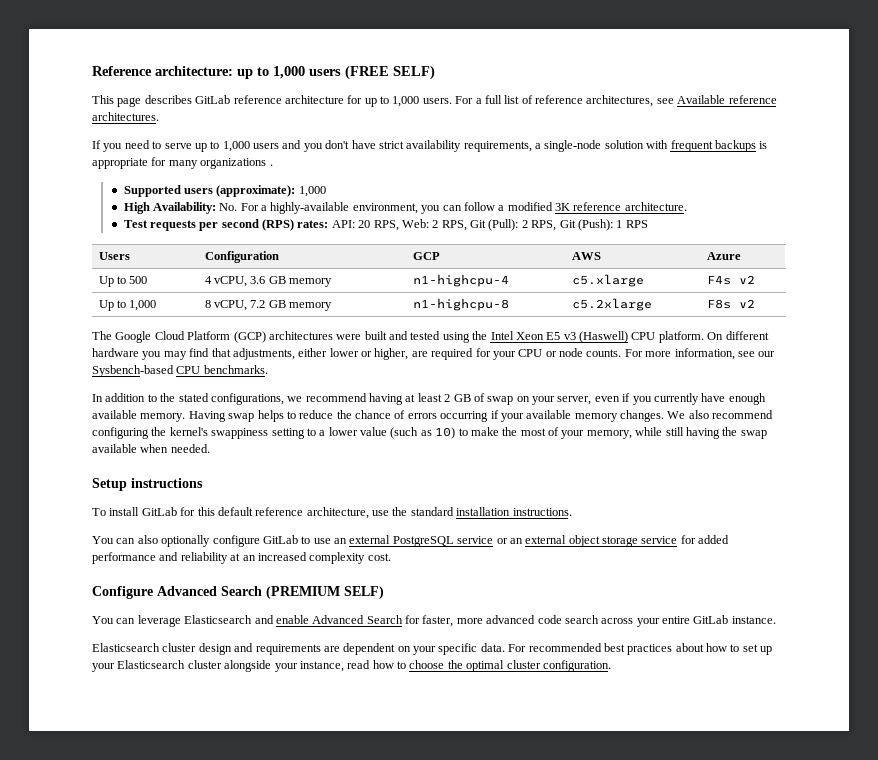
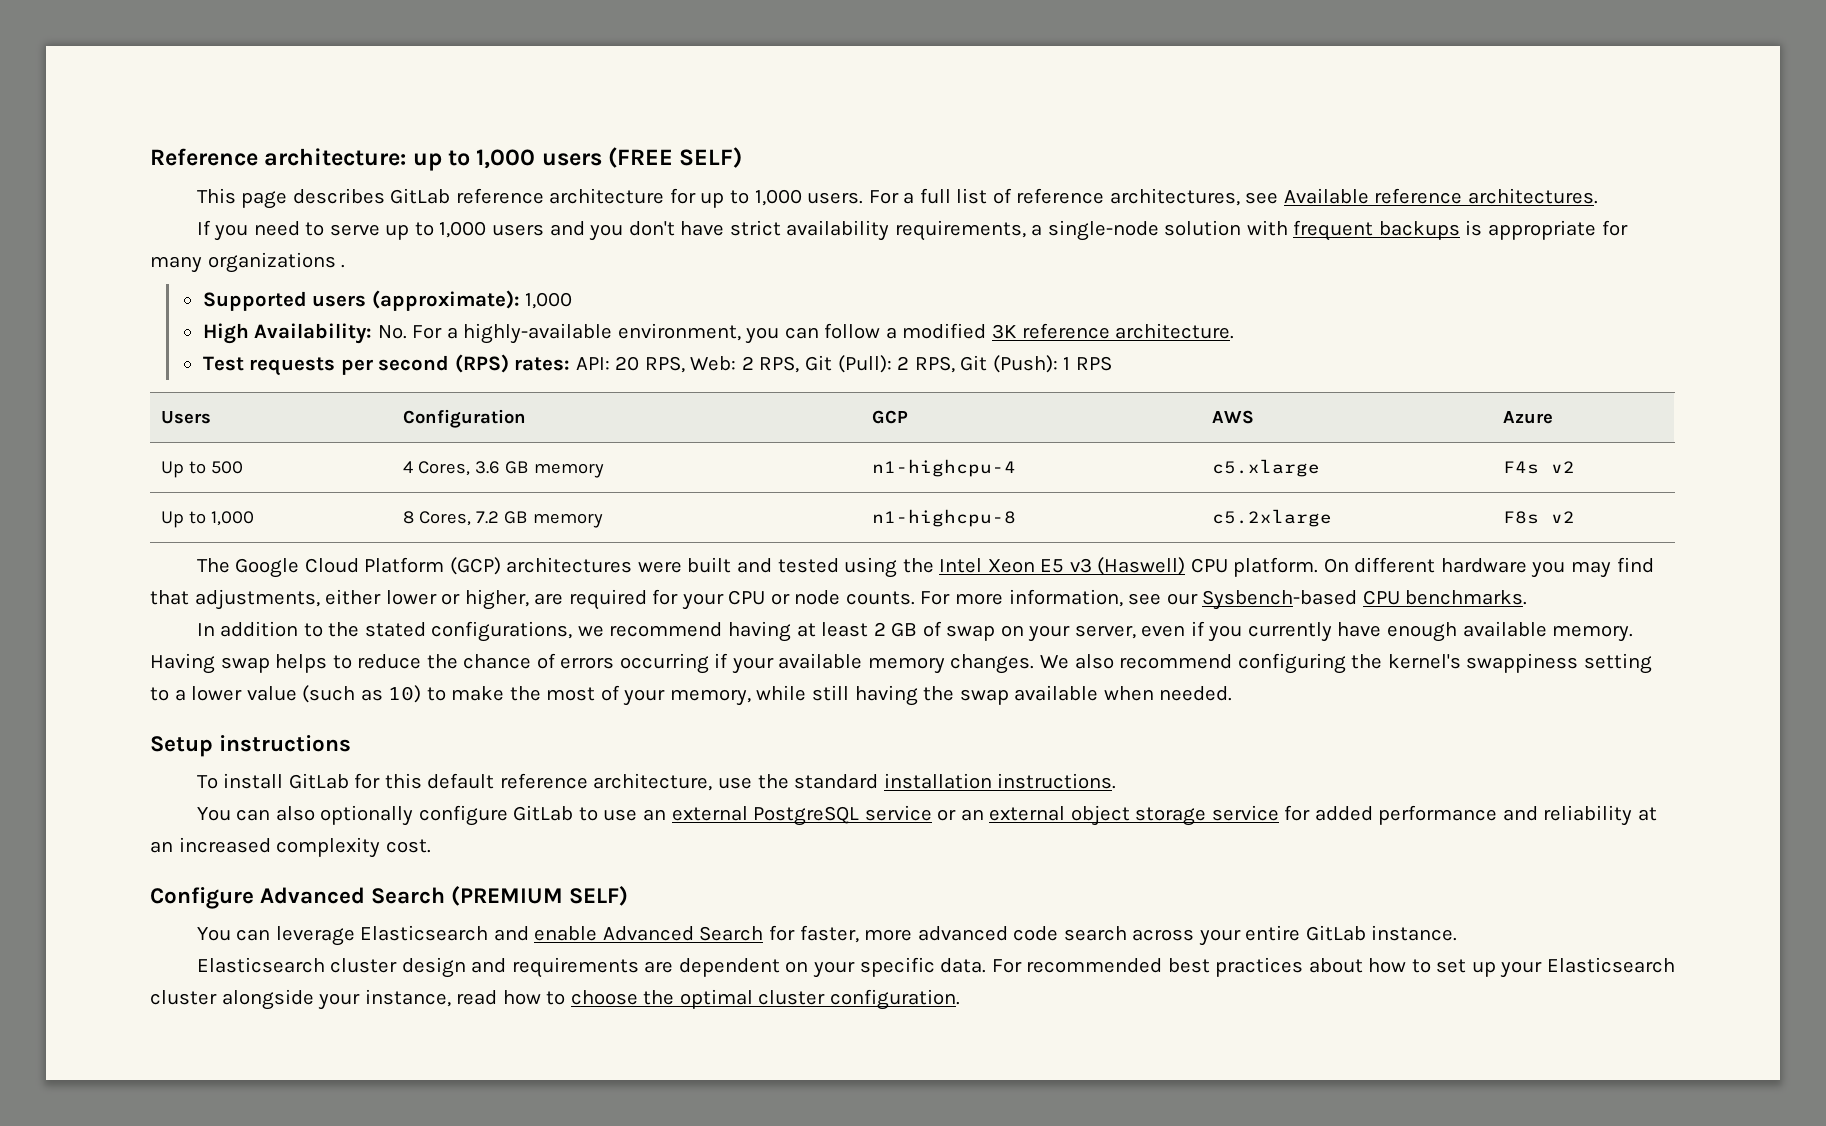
[214,276,248,287] vCPU, -> [417,461,470,476] Cores,
[214,300,248,311] vCPU, -> [418,511,471,526] Cores,

